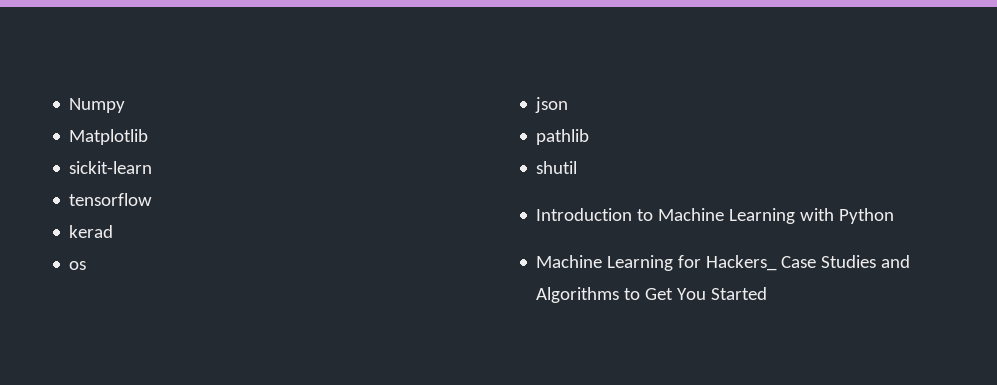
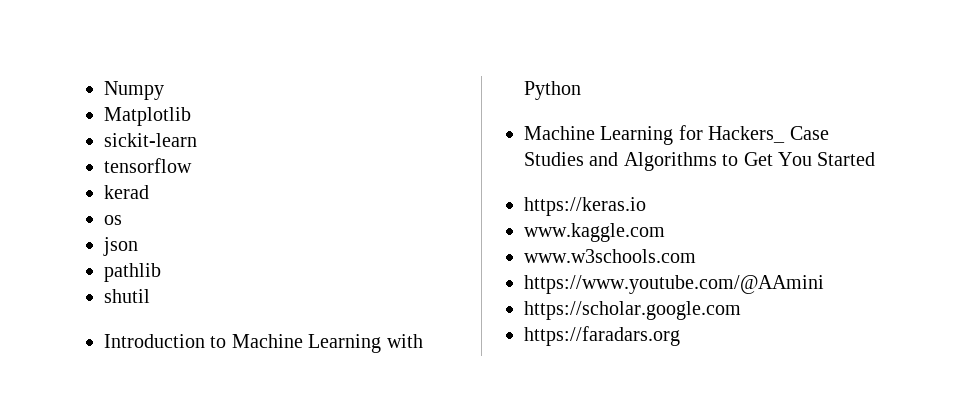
(768, 293) none -> [524,197,646,216] [524,223,665,242] [524,249,696,263] [524,275,824,294] [524,301,741,320] [524,326,680,346] // https://keras.io // www.kaggle.com // www.w3schools.com // https://www.youtube.com/@AAmini // https://scholar.google.com // https://faradars.org

